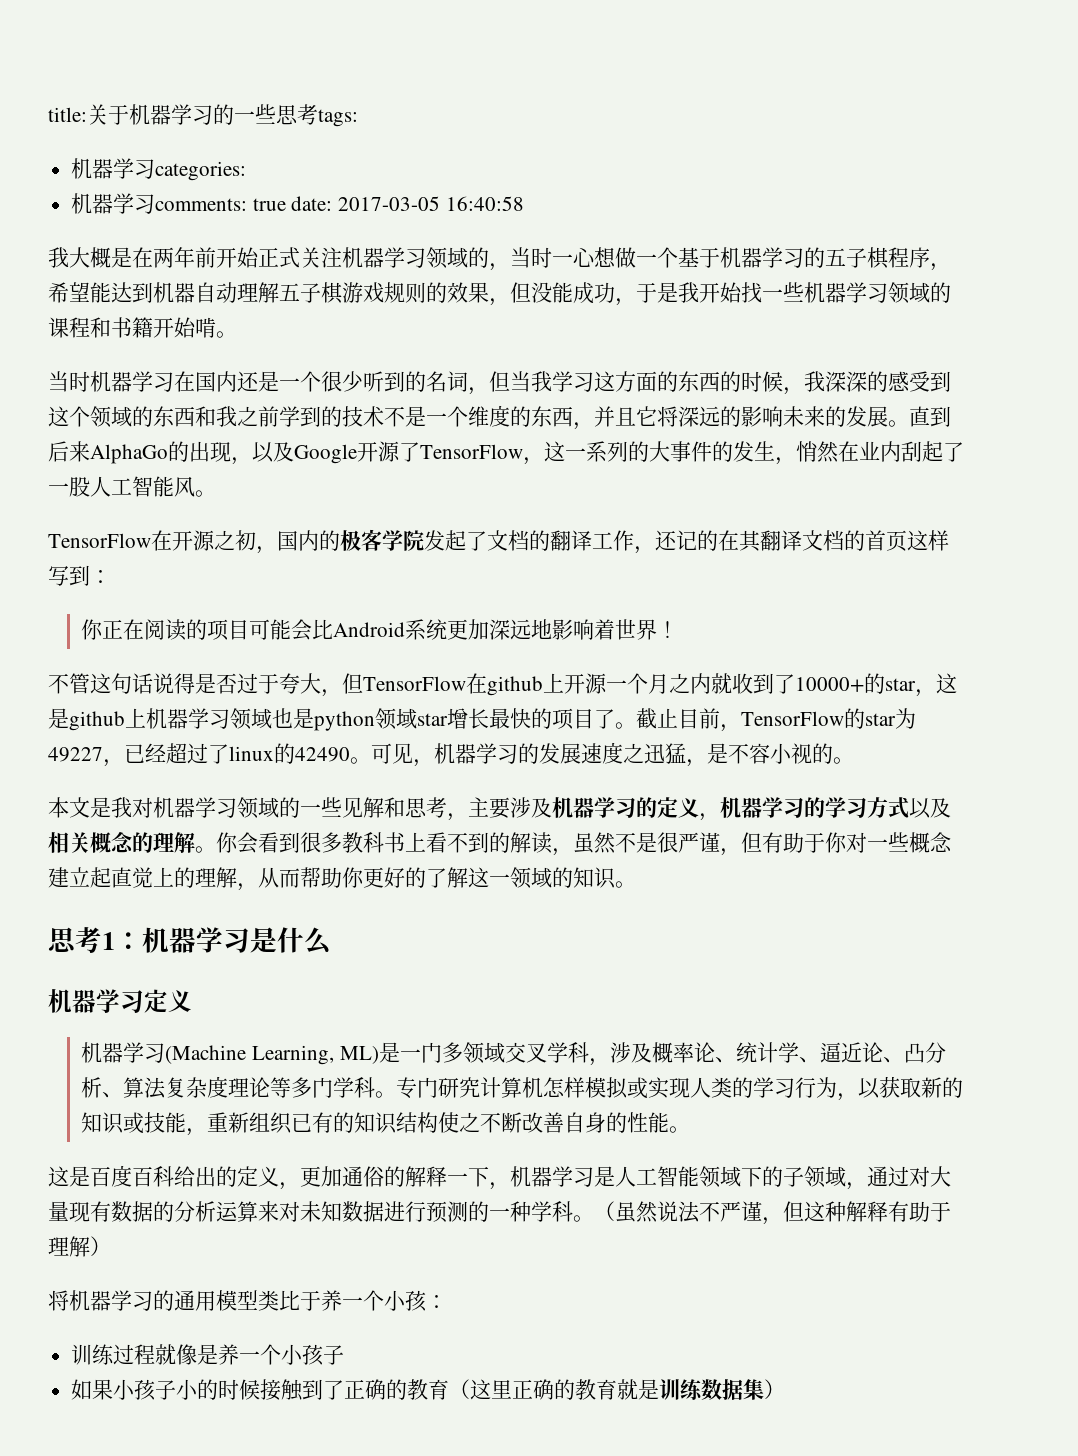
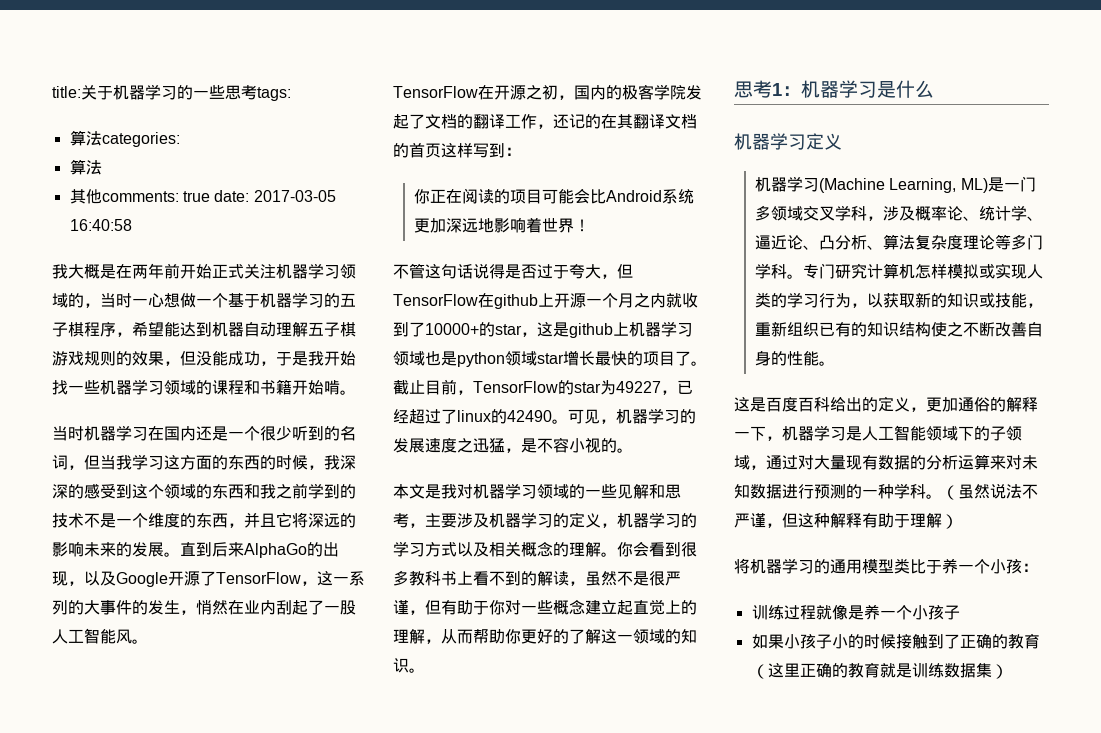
[71,158,156,179] 机器学习 -> [69,130,102,146] 算法
[71,193,156,214] 机器学习 -> [69,159,102,175] [69,189,102,204] 算法 // 其他

